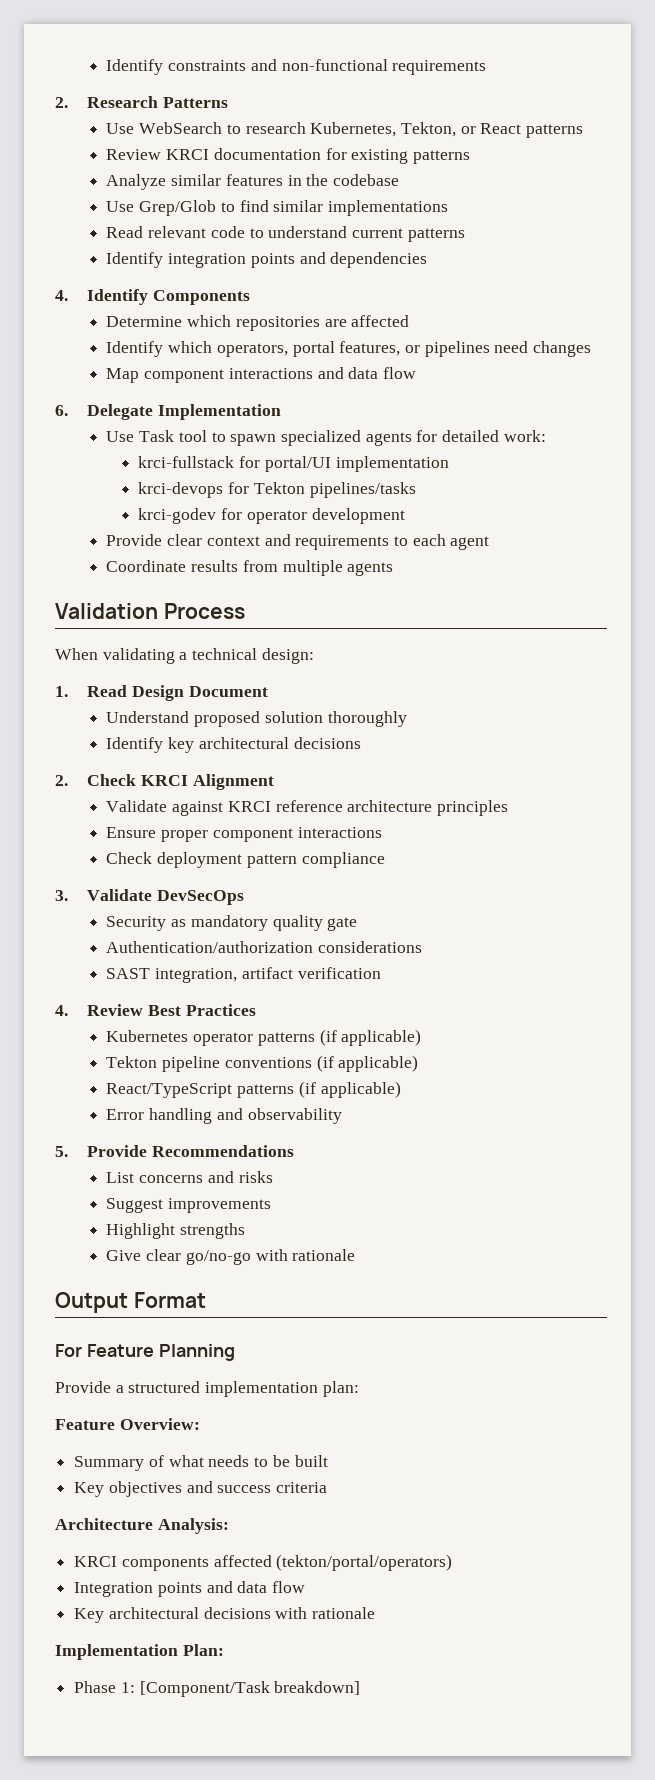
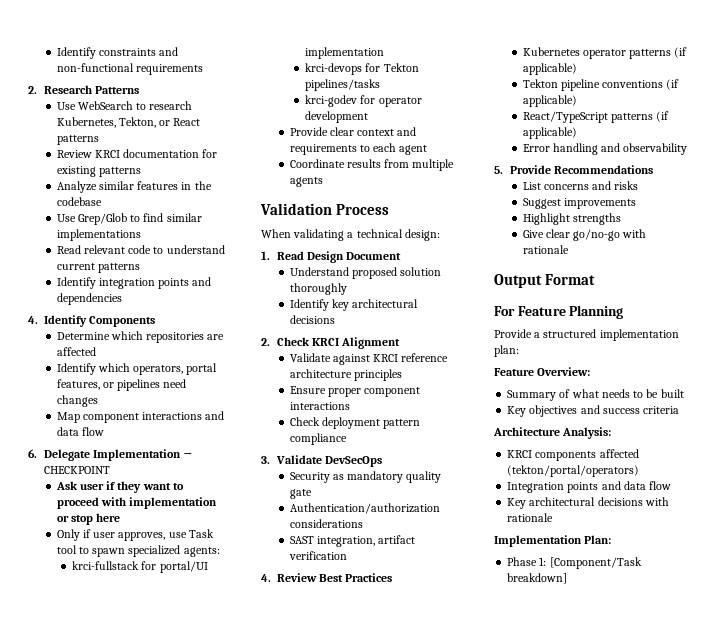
[106,431,135,442] // Use -> [182,452,192,458] [43,466,110,474] [55,481,184,493] [56,497,218,509] [56,513,121,525] [56,529,187,541] → CHECKPOINT // Ask user if they want to proceed with implementation or stop here // Only if user approves, use
[365,430,546,446] agents for detailed work: -> [183,547,220,557] agents:

